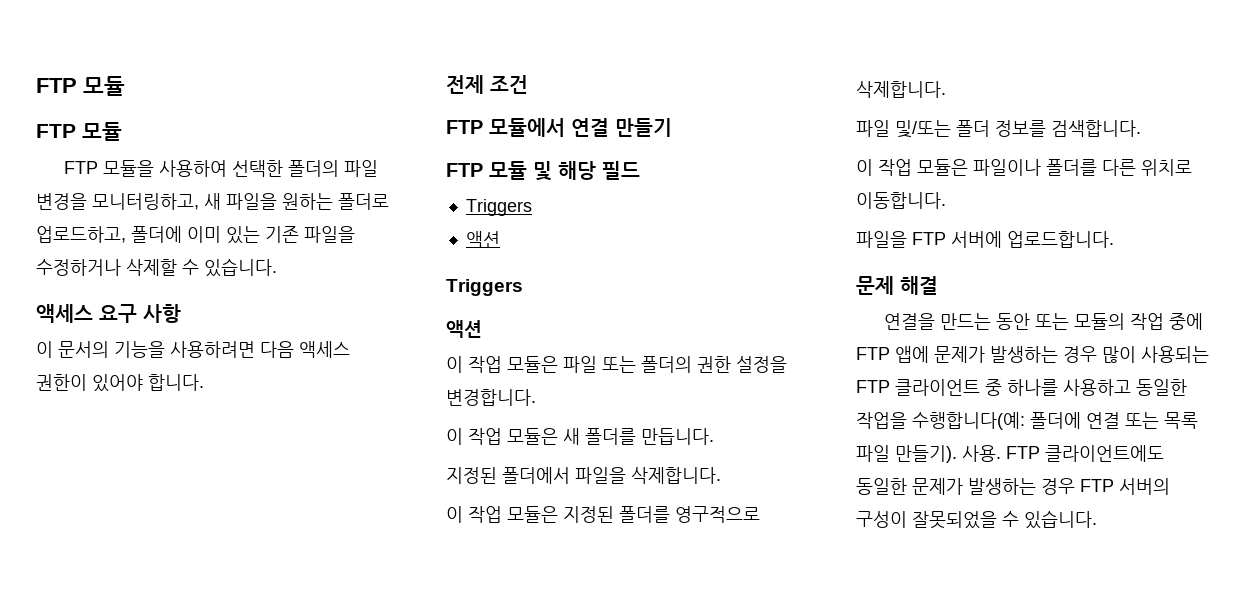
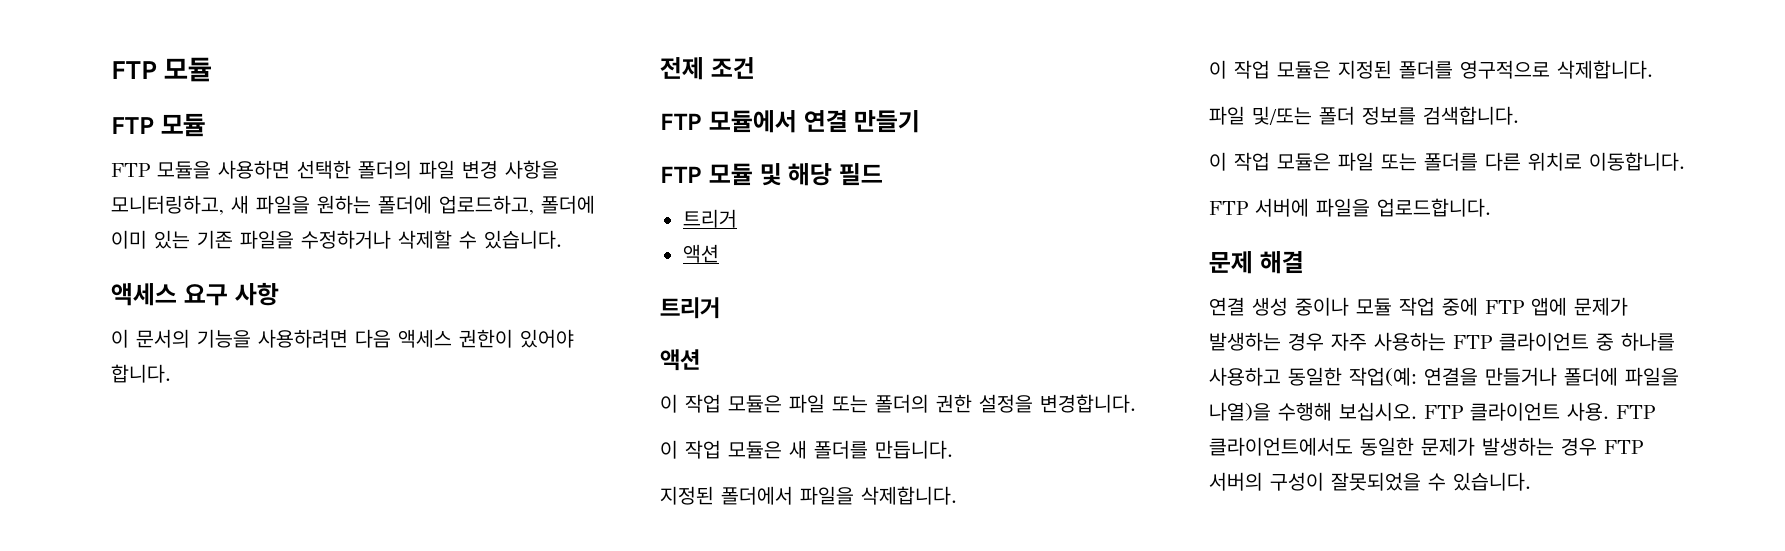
[159,160,228,177] 사용하여 -> [218,160,290,179] 사용하면
[36,193,87,210] 변경을 -> [462,160,559,179] 변경 사항을
[338,193,389,210] 폴더로 -> [378,195,432,214] 폴더에
[465,199,532,216] [465,231,500,248] [446,279,523,296] Triggers // 액션 // Triggers -> [682,209,737,228] [682,244,719,263] [660,297,720,319] 트리거 // 액션 // 트리거
[973,159,1041,176] 파일이나 -> [1338,152,1417,171] 파일 또는
[856,231,907,248] 파일을 -> (1685, 161) none
(1002, 239) none -> [1316,198,1370,217] 파일을
[884,313,1126,330] 연결을 만드는 동안 또는 모듈의 -> [1209,297,1392,316] 연결 생성 중이나 모듈
[1102,346,1209,363] 많이 사용되는 -> [1331,332,1446,351] 자주 사용하는
[856,412,1198,430] [856,445,957,463] 작업을 수행합니다(예: 폴더에 연결 또는 목록 파일 만들기). -> [1349,367,1679,386] [1209,402,1560,421] 작업(예: 연결을 만들거나 폴더에 파일을 나열)을 수행해 보십시오. FTP 클라이언트
[1045,445,1164,462] 클라이언트에도 -> [1209,437,1353,456] 클라이언트에서도

